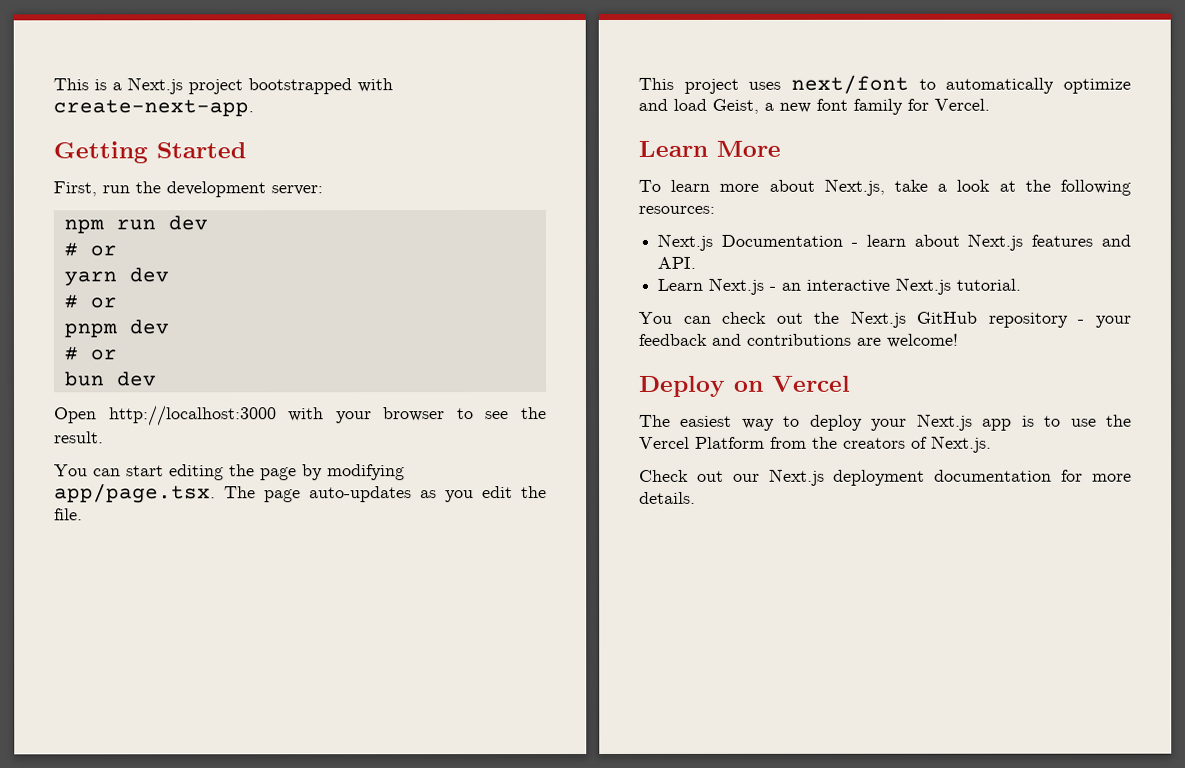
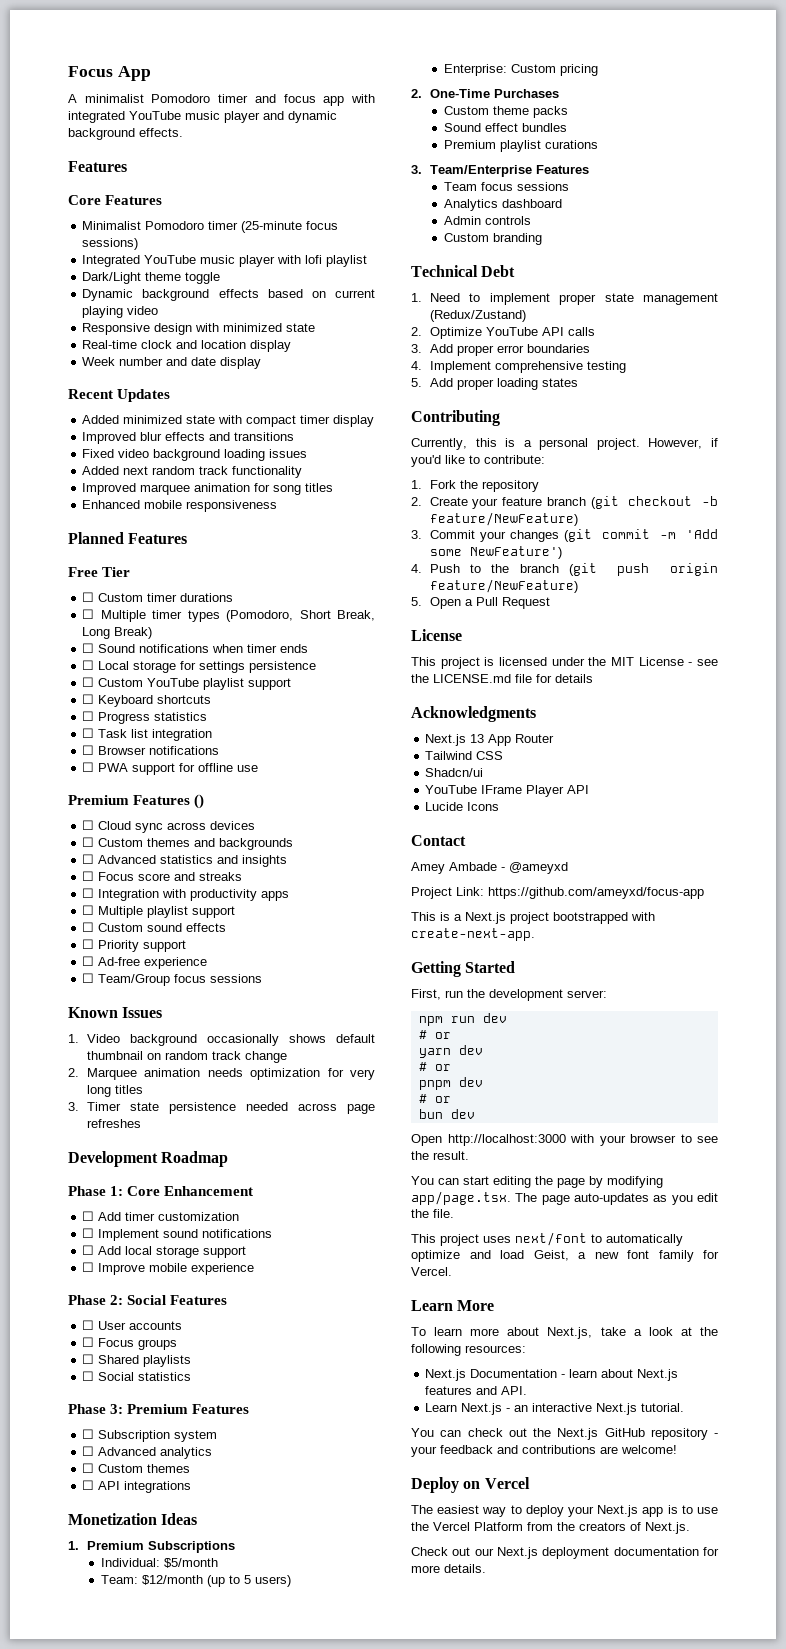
(53, 84) none -> [68,66,151,81] [68,94,376,106] [68,111,337,123] [68,128,183,140] [68,161,127,172] [68,195,163,205] [82,221,339,233] [82,238,139,250] [82,255,368,267] [82,272,221,284] [82,289,375,301] [82,306,159,318] [82,323,316,335] [82,340,292,352] [82,357,262,369] [68,389,171,402] [82,415,375,427] [82,432,295,444] [82,449,308,461] [82,466,303,478] [82,483,334,495] [82,500,278,512] [68,532,188,544] [68,567,131,577] [82,592,234,602] [82,609,375,622] [82,627,153,639] [82,643,309,653] [82,660,317,673] [82,677,292,690] [82,694,212,707] [82,711,208,724] [82,728,213,741] [82,745,220,755] [82,762,259,775] [68,794,205,809] [82,820,256,833] [82,837,294,850] [82,854,288,867] [82,871,243,881] [82,888,290,901] [82,905,236,918] [82,922,227,932] [82,939,187,952] [82,956,208,969] [82,973,263,986] [68,1007,163,1018] [68,1034,376,1046] [86,1051,287,1063] [68,1068,375,1080] [86,1085,143,1097] [68,1102,376,1114] [86,1119,141,1128] [68,1151,229,1167] [68,1186,254,1196] [82,1211,240,1221] [82,1228,273,1241] [82,1245,247,1258] [82,1262,255,1275] [68,1295,228,1305] [82,1320,183,1330] [82,1337,178,1350] [82,1354,192,1367] [82,1371,192,1381] [68,1404,250,1414] [82,1429,218,1442] [82,1446,213,1459] [82,1463,191,1473] [82,1480,192,1493] [68,1513,198,1525] [68,1541,235,1553] [101,1558,219,1568] [101,1575,292,1587] [444,64,599,76] [411,89,559,98] [444,106,569,118] [444,123,568,132] [444,140,599,152] [411,165,589,177] [444,182,570,191] [444,199,563,211] [444,216,532,225] [444,233,543,245] [411,265,516,277] [411,293,718,305] [429,310,526,322] [411,327,595,339] [411,344,590,356] [411,361,626,373] [411,378,578,390] [411,410,500,426] [411,438,718,450] [411,455,545,467] [411,480,539,492] [411,496,718,509] [429,512,578,526] [411,529,718,542] [429,546,562,559] [411,563,718,576] [429,579,578,593] [411,597,550,609] [411,629,462,641] [411,657,718,669] [411,674,593,683] [411,706,536,722] [425,734,555,746] [425,751,504,760] [425,768,484,777] [425,785,590,797] [425,802,500,811] [411,835,466,846] [411,862,568,874] [411,887,704,899] Focus App // A minimalist Pomodoro timer and focus app with integrated YouTube music player and dynamic background effects. // Features // Core Features // Minimalist Pomodoro timer (25-minute focus sessions) // Integrated YouTube music player with lofi playlist // Dark/Light theme toggle // Dynamic background effects based on current playing video // Responsive design with minimized state // Real-time clock and location display // Week number and date display // Recent Updates // Added minimized state with compact timer display // Improved blur effects and transitions // Fixed video background loading issues // Added next random track functionality // Improved marquee animation for song titles // Enhanced mobile responsiveness // Planned Features // Free Tier // ☐ Custom timer durations // ☐ Multiple timer types (Pomodoro, Short Break, Long Break) // ☐ Sound notifications when timer ends // ☐ Local storage for settings persistence // ☐ Custom YouTube playlist support // ☐ Keyboard shortcuts // ☐ Progress statistics // ☐ Task list integration // ☐ Browser notifications // ☐ PWA support for offline use // Premium Features () // ☐ Cloud sync across devices // ☐ Custom themes and backgrounds // ☐ Advanced statistics and insights // ☐ Focus score and streaks // ☐ Integration with productivity apps // ☐ Multiple playlist support // ☐ Custom sound effects // ☐ Priority support // ☐ Ad-free experience // ☐ Team/Group focus sessions // Known Issues // 1. Video background occasionally shows default thumbnail on random track change // 2. Marquee animation needs optimization for very long titles // 3. Timer state persistence needed across page refreshes // Development Roadmap // Phase 1: Core Enhancement // ☐ Add timer customization // ☐ Implement sound notifications // ☐ Add local storage support // ☐ Improve mobile experience // Phase 2: Social Features // ☐ User accounts // ☐ Focus groups // ☐ Shared playlists // ☐ Social statistics // Phase 3: Premium Features // ☐ Subscription system // ☐ Advanced analytics // ☐ Custom themes // ☐ API integrations // Monetization Ideas // 1. Premium Subscriptions // Individual: $5/month // Team: $12/month (up to 5 users) // Enterprise: Custom pricing // 2. One-Time Purchases // Custom theme packs // Sound effect bundles // Premium playlist curations // 3. Team/Enterprise Features // Team focus sessions // Analytics dashboard // Admin controls // Custom branding // Technical Debt // 1. Need to implement proper state management (Redux/Zustand) // 2. Optimize YouTube API calls // 3. Add proper error boundaries // 4. Implement comprehensive testing // 5. Add proper loading states // Contributing // Currently, this is a personal project. However, if you'd like to contribute: // 1. Fork the repository // 2. Create your feature branch (git checkout -b feature/NewFeature) // 3. Commit your changes (git commit -m 'Add some NewFeature') // 4. Push to the branch (git push origin feature/NewFeature) // 5. Open a Pull Request // License // This project is licensed under the MIT License - see the LICENSE.md file for details // Acknowledgments // Next.js 13 App Router // Tailwind CSS // Shadcn/ui // YouTube IFrame Player API // Lucide Icons // Contact // Amey Ambade - @ameyxd // Project Link: https://github.com/ameyxd/focus-app //

